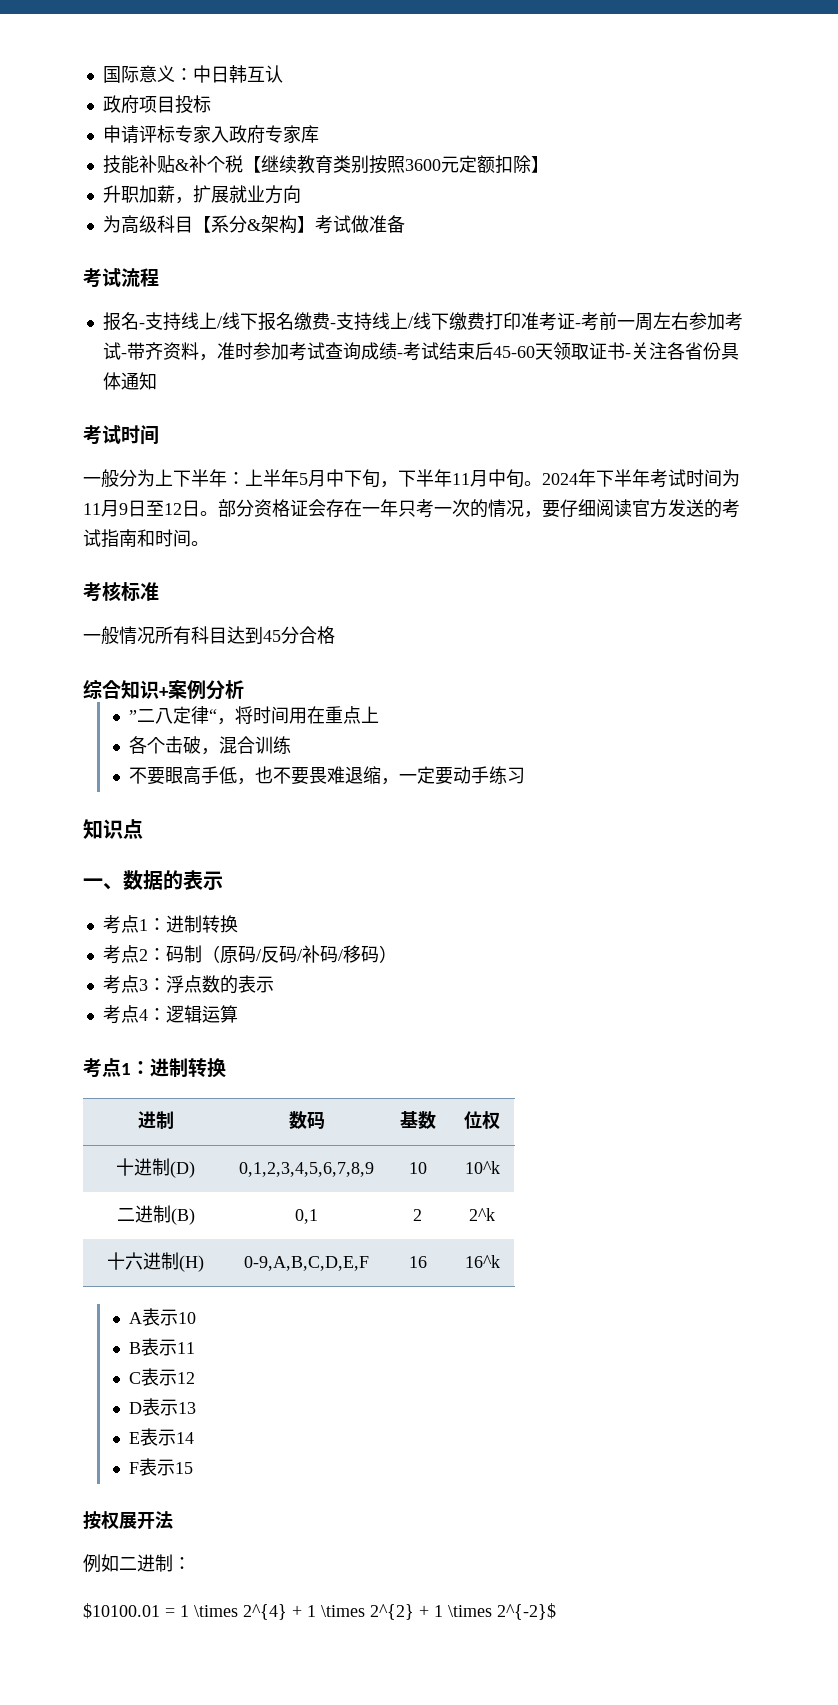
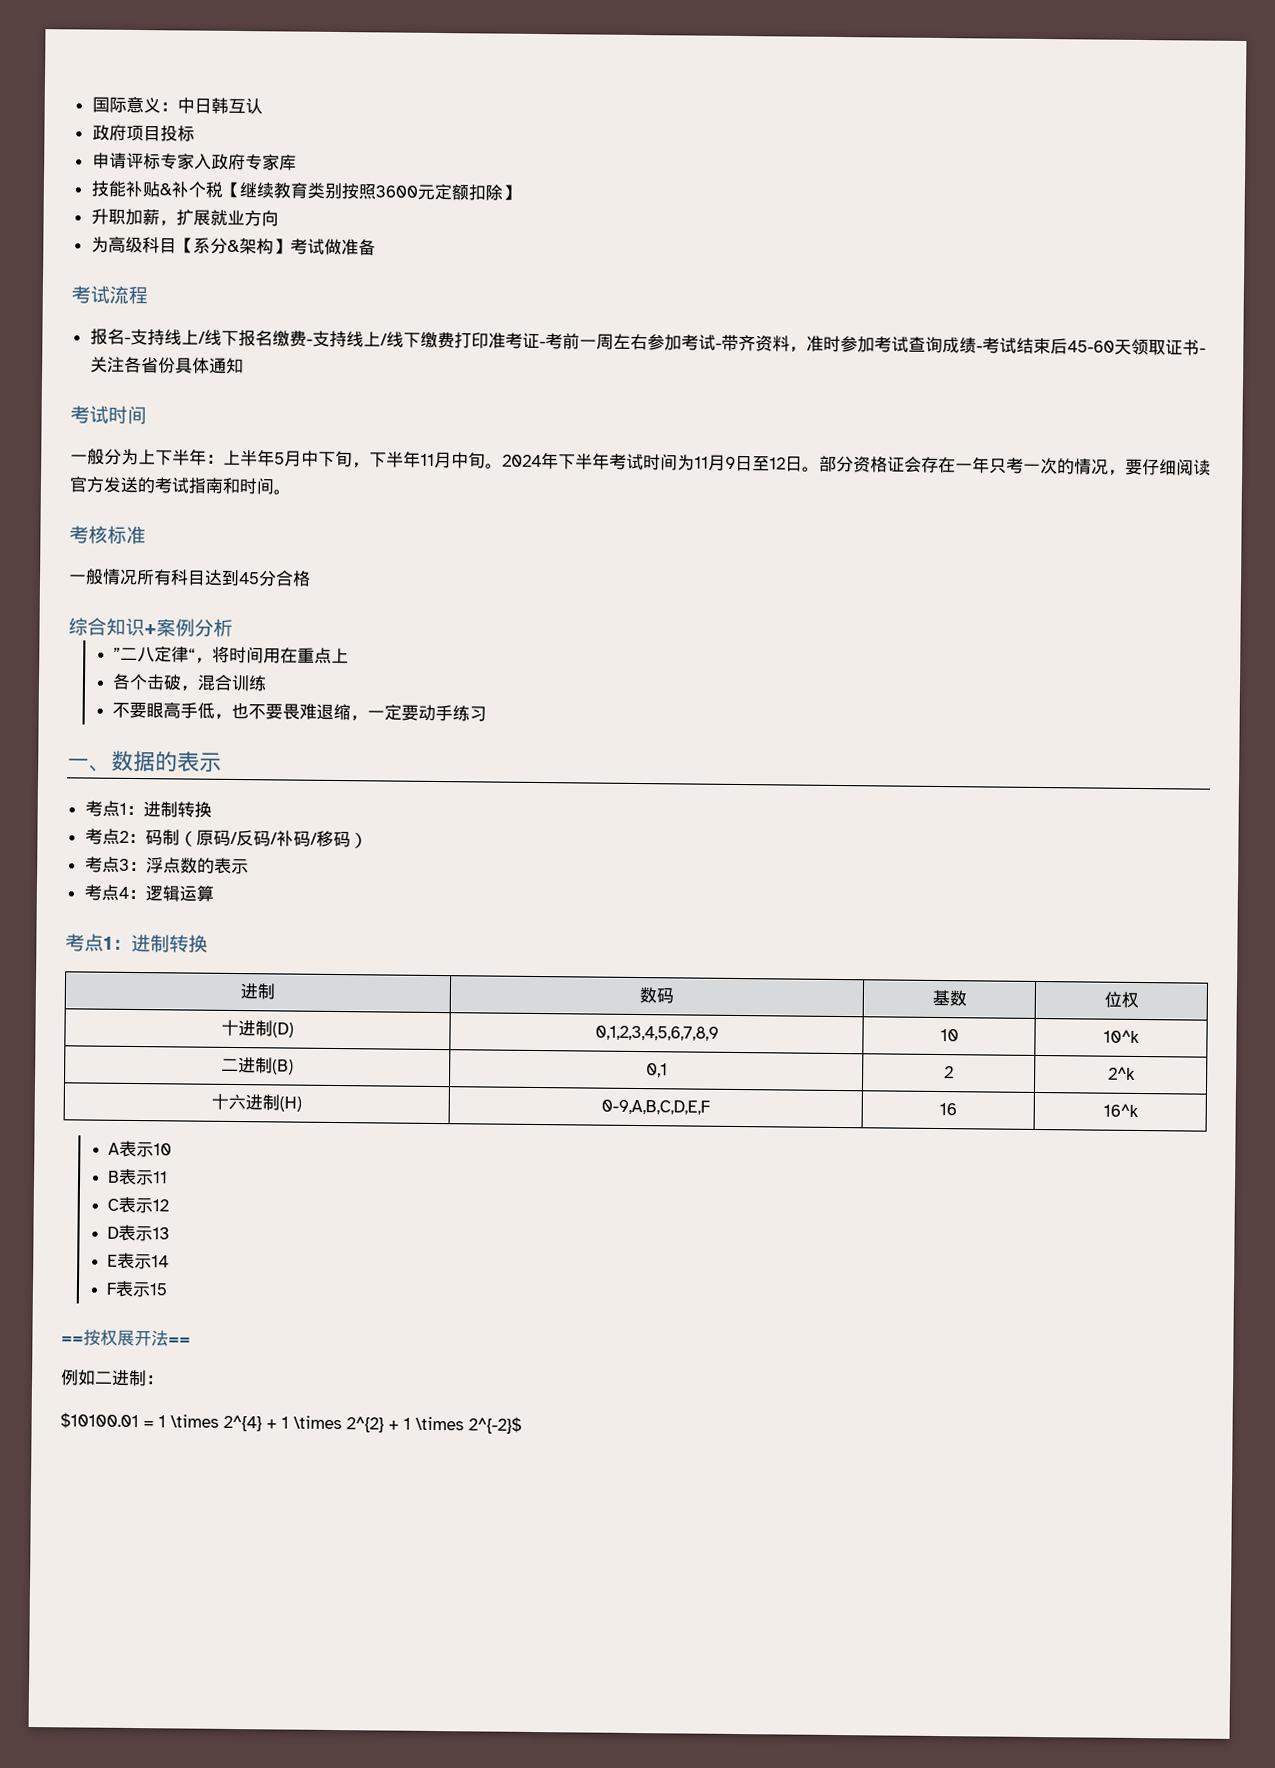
[83,819,143,839] // 知识点 -> (488, 714) none
(194, 1468) none -> [61,1335,84,1344] ==
(173, 1520) none -> [168,1336,191,1345] ==

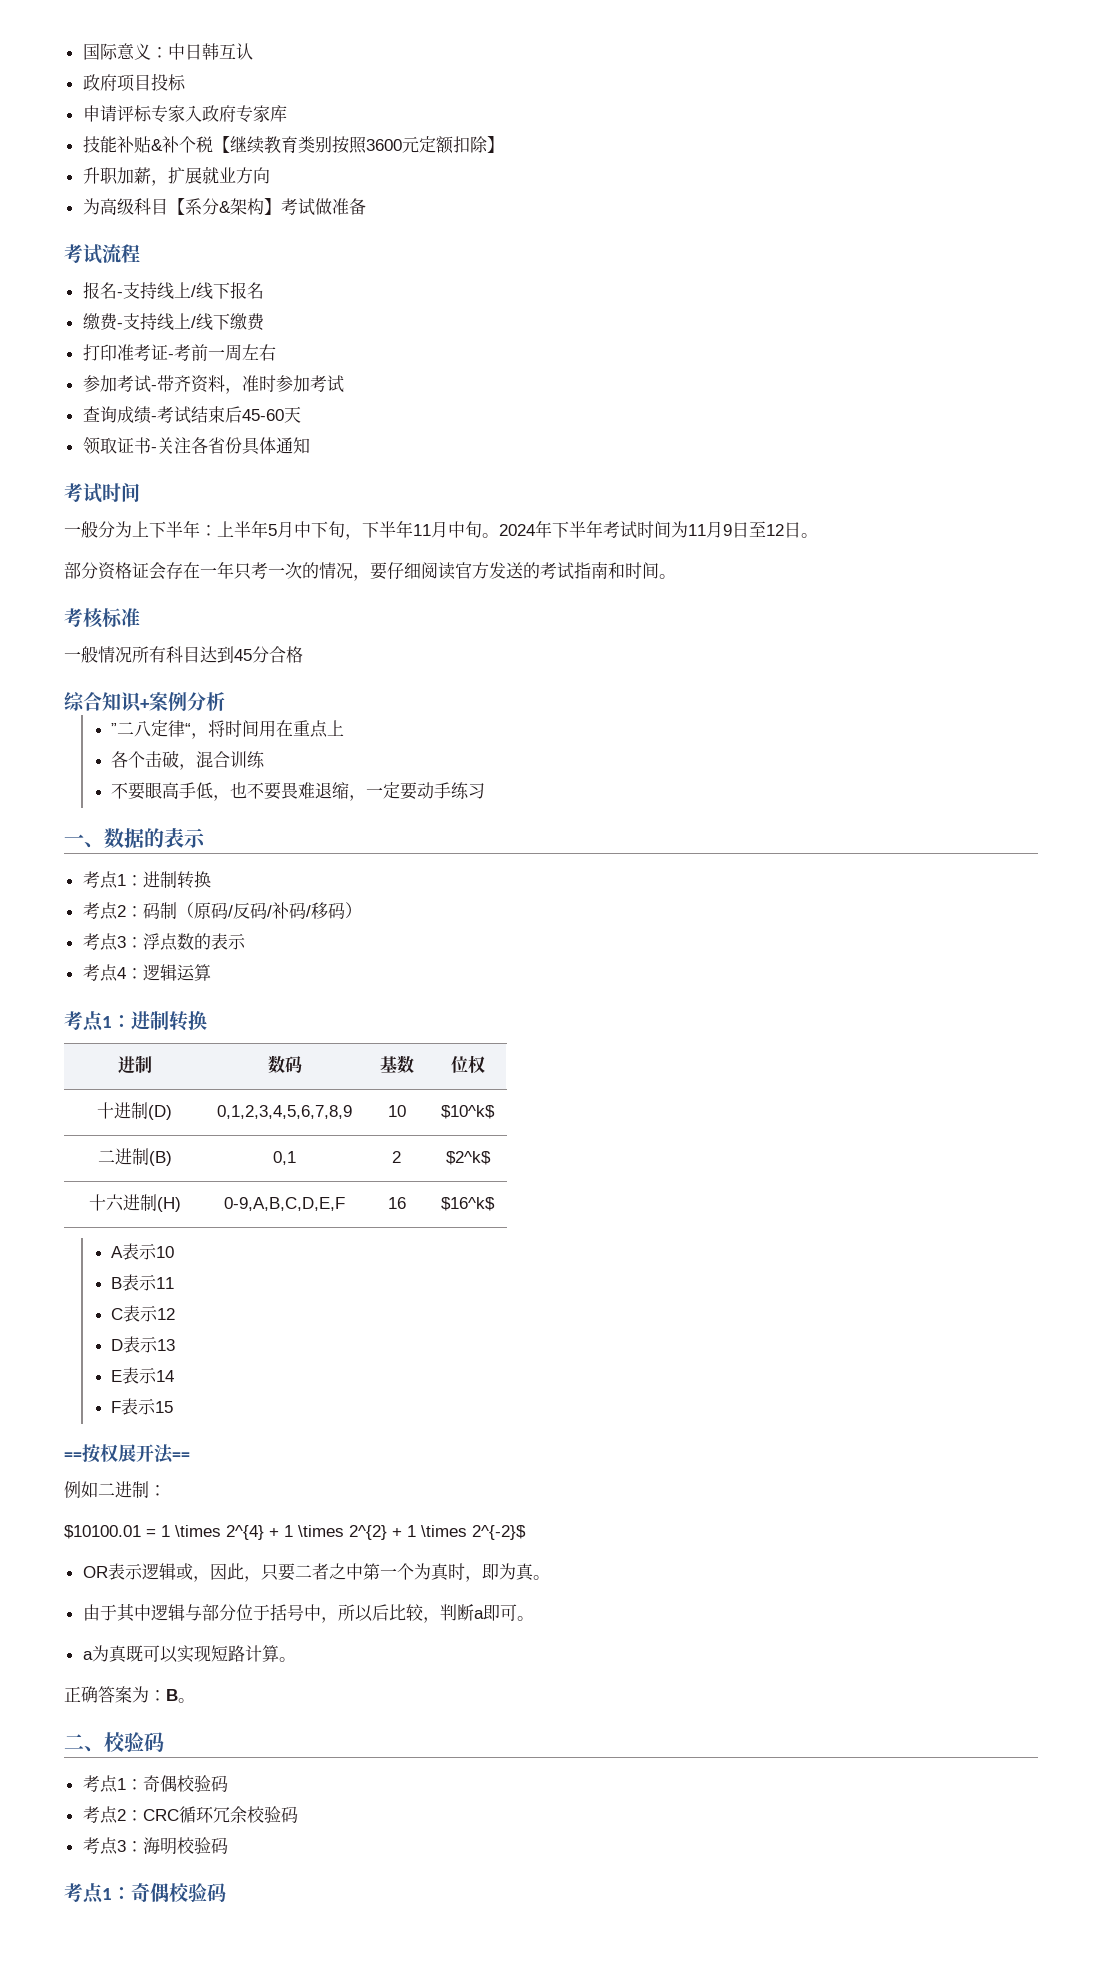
(273, 338) none -> (264, 290) //
(455, 340) none -> (265, 322) //
(648, 342) none -> (276, 352) //
(909, 344) none -> (344, 384) //
(1132, 347) none -> (301, 414) //
(820, 469) none -> (818, 535) //
[1103,1029,1140,1044] 10^k -> [441,1105,495,1119] $10^k$
[1107,1066,1136,1080] 2^k -> [445,1151,491,1165] $2^k$
[1102,1103,1139,1117] 16^k -> [441,1197,495,1211] $16^k$
(522, 1425) none -> [82,1563,550,1582] [82,1603,534,1623] [82,1645,296,1663] [64,1686,195,1703] [64,1732,164,1752] [82,1775,228,1793] [82,1806,298,1824] [82,1837,228,1855] [64,1883,226,1904] // OR表示逻辑或，因此，只要二者之中第一个为真时，即为真。 // 由于其中逻辑与部分位于括号中，所以后比较，判断a即可。 // a为真既可以实现短路计算。 // 正确答案为：B。 // 二、校验码 // 考点1：奇偶校验码 // 考点2：CRC循环冗余校验码 // 考点3：海明校验码 // 考点1：奇偶校验码

